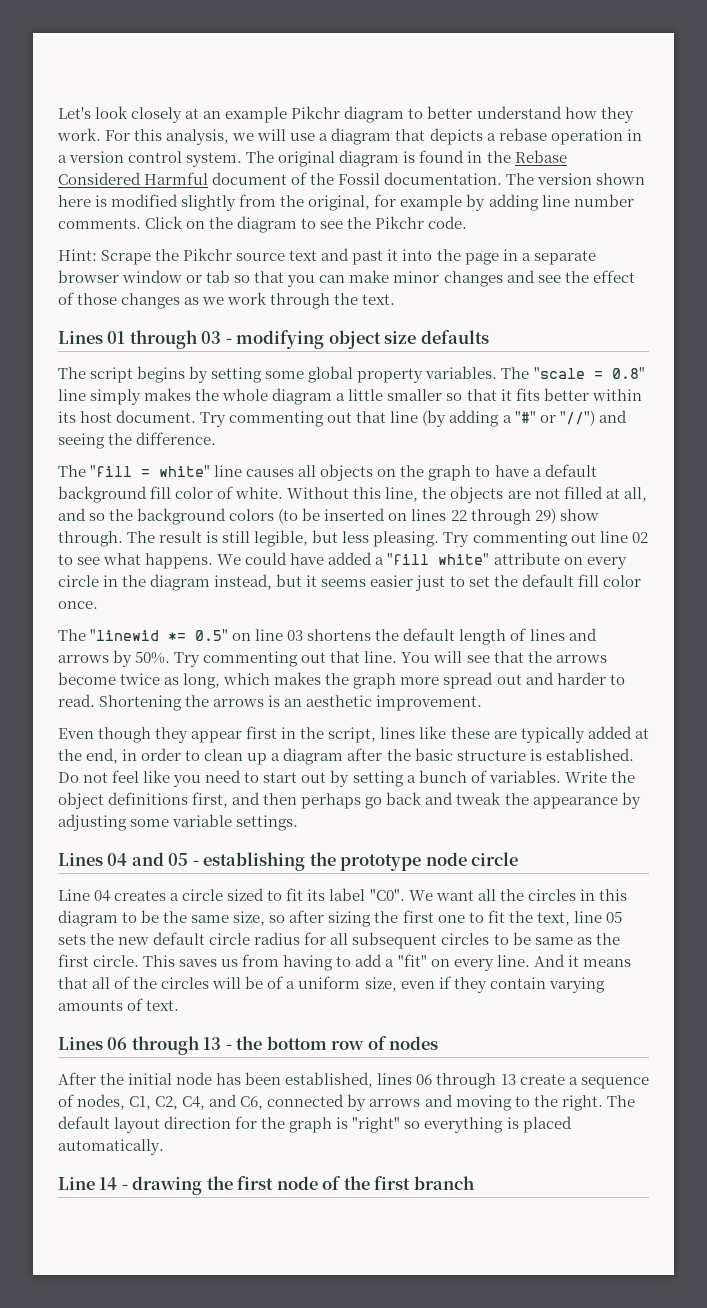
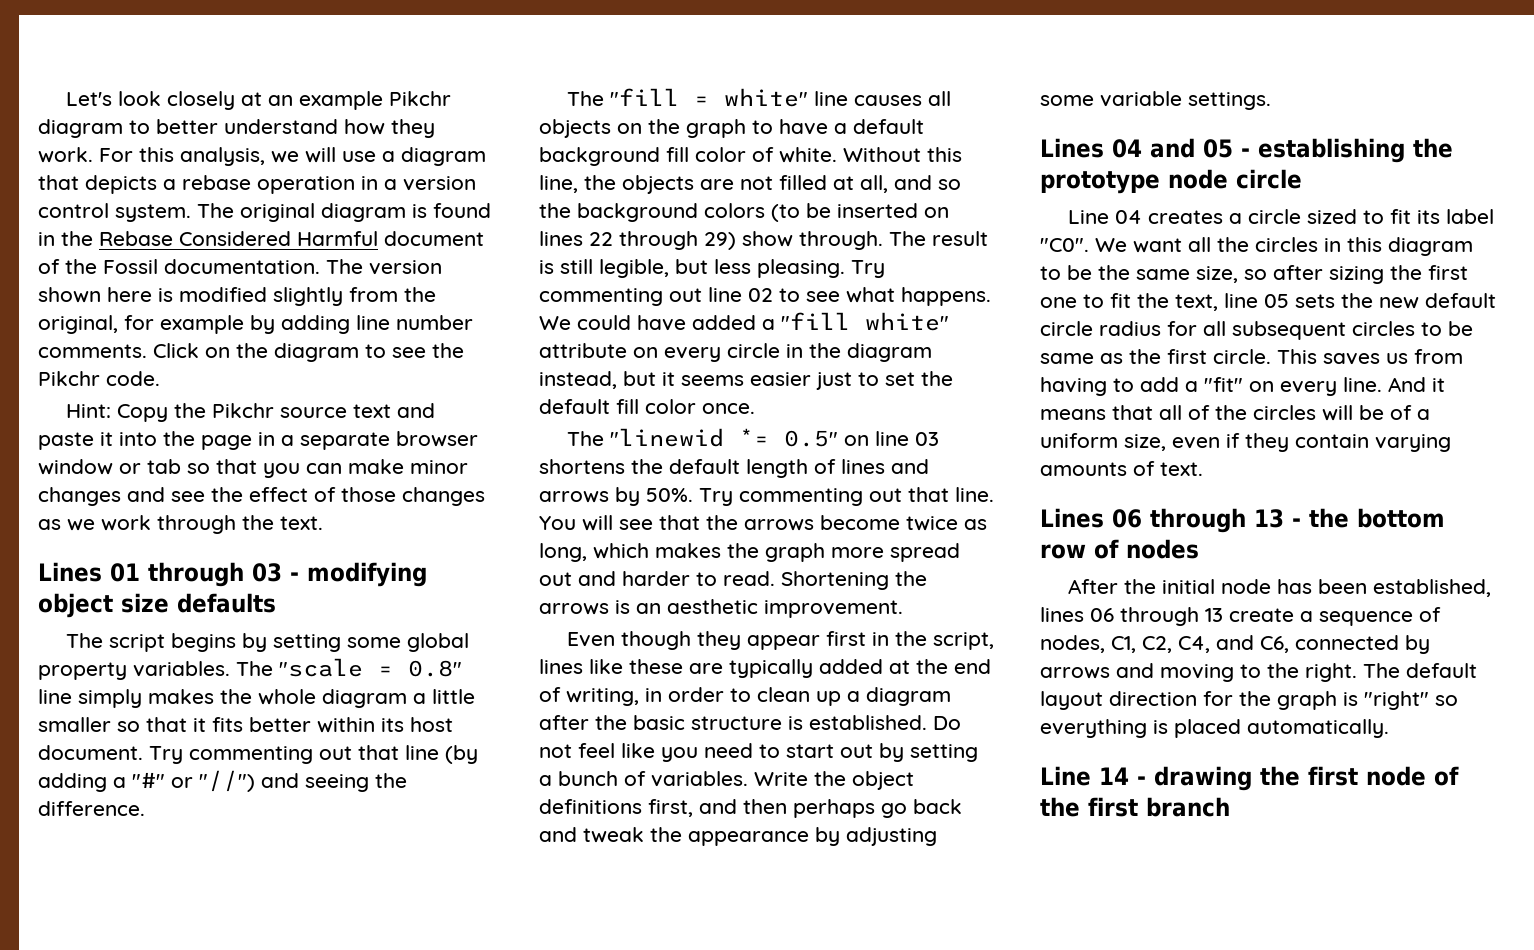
[101,250,152,265] Scrape -> [116,404,168,422] Copy
[352,250,384,265] past -> [38,432,94,450] paste
[86,748,119,764] end, -> [954,659,991,674] [539,687,639,706] end of writing,

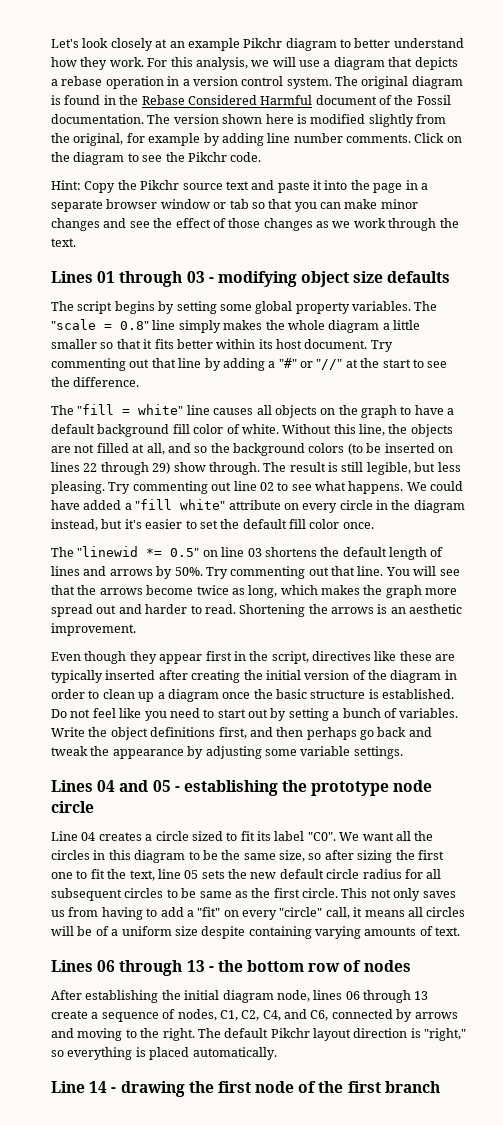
[445,745,478,764] (by -> [204,358,221,371] by
[199,770,369,792] "//") and seeing -> [316,358,448,370] "//" at the start to see
[662,372,852,390] it seems easier just -> [124,519,183,529] it's easier
[539,659,583,674] lines -> [312,651,371,661] directives
[819,659,991,674] [539,687,639,706] added at the end of writing, -> [105,670,442,683] inserted after creating the initial version of the diagram
[539,715,589,730] after -> [222,692,251,699] once
(1317, 356) none -> [370,888,421,901] not only
[1343,377,1445,392] [1040,405,1247,420] line. And it means that all of the -> [279,907,423,919] "circle" call, it means all
[1124,433,1369,452] size, even if they contain -> [174,926,312,939] size despite containing
[1123,579,1491,597] the initial node has been established, -> [85,990,310,1003] establishing the initial diagram node,
(1477, 670) none -> [270,1028,310,1038] Pikchr
[1203,691,1429,710] for the graph is "right" -> [410,1028,467,1041] is "right,"

